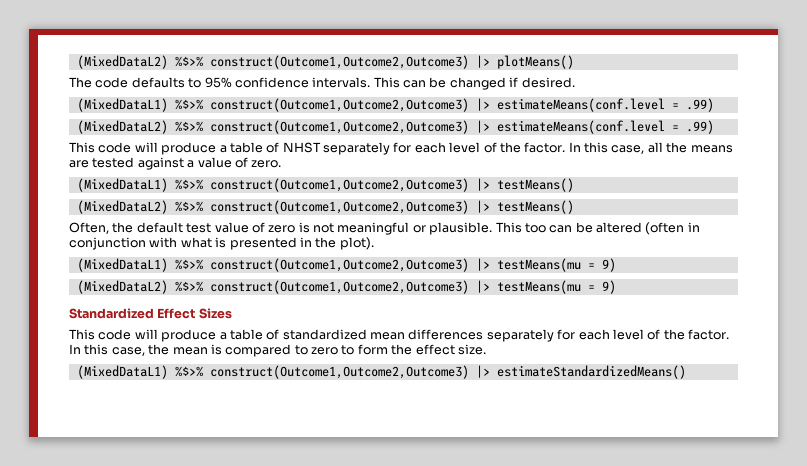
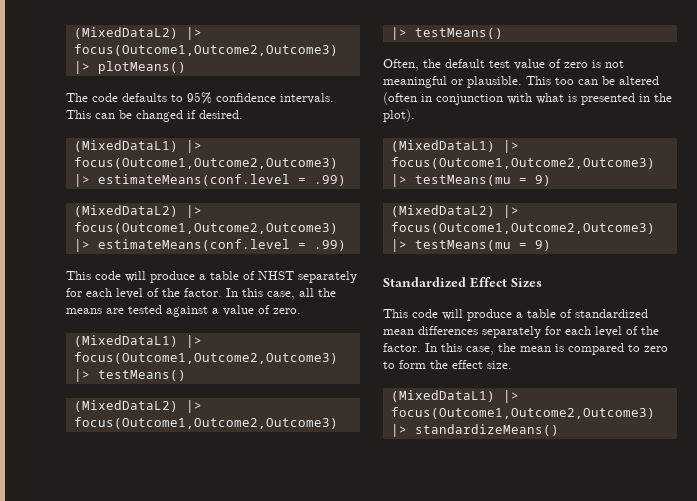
[76,55,469,69] (MixedDataL2) %$>% construct(Outcome1,Outcome2,Outcome3) -> [73,27,202,40] [73,44,338,56] (MixedDataL2) |> focus(Outcome1,Outcome2,Outcome3)
[174,98,469,112] %$>% construct(Outcome1,Outcome2,Outcome3) -> [185,140,202,153] [73,157,338,169] |> focus(Outcome1,Outcome2,Outcome3)
[174,120,469,134] %$>% construct(Outcome1,Outcome2,Outcome3) -> [185,205,202,218] [73,222,338,234] |> focus(Outcome1,Outcome2,Outcome3)
[174,178,469,192] %$>% construct(Outcome1,Outcome2,Outcome3) -> [185,335,202,348] [73,352,338,364] |> focus(Outcome1,Outcome2,Outcome3)
[174,200,469,214] %$>% construct(Outcome1,Outcome2,Outcome3) -> [185,400,202,413] [73,417,338,429] |> focus(Outcome1,Outcome2,Outcome3)
[174,258,469,272] %$>% construct(Outcome1,Outcome2,Outcome3) -> [502,140,519,153] [390,157,655,169] |> focus(Outcome1,Outcome2,Outcome3)
[174,280,469,294] %$>% construct(Outcome1,Outcome2,Outcome3) -> [502,205,519,218] [390,222,655,234] |> focus(Outcome1,Outcome2,Outcome3)
[174,365,686,379] %$>% construct(Outcome1,Outcome2,Outcome3) |> estimateStandardizedMeans() -> [502,390,519,403] [390,407,655,419] [390,424,559,437] |> focus(Outcome1,Outcome2,Outcome3) |> standardizeMeans()

